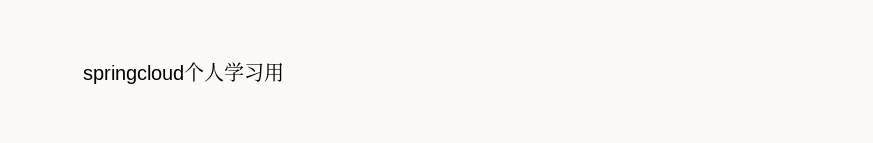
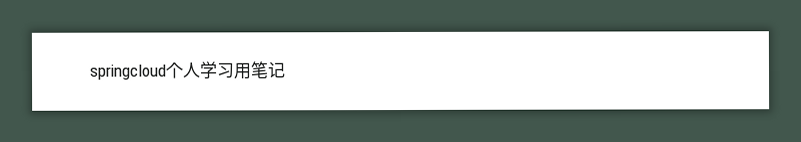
(284, 72) none -> [250,61,286,79] 笔记

